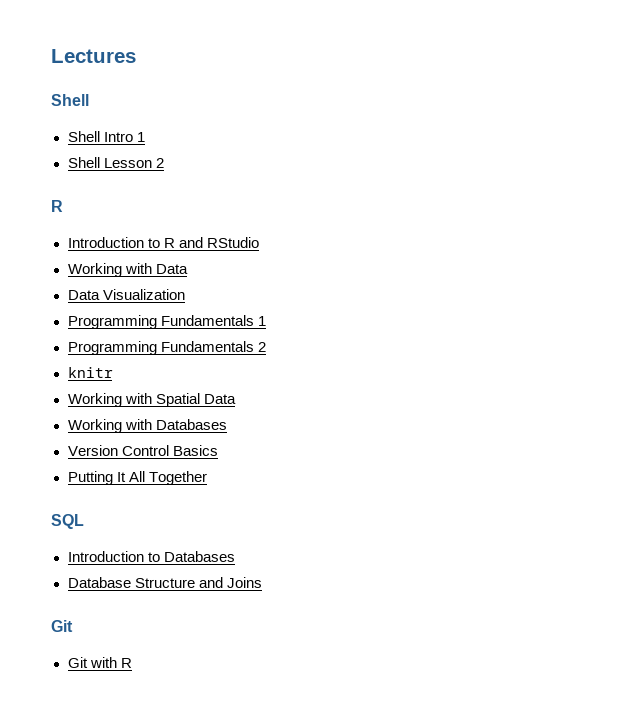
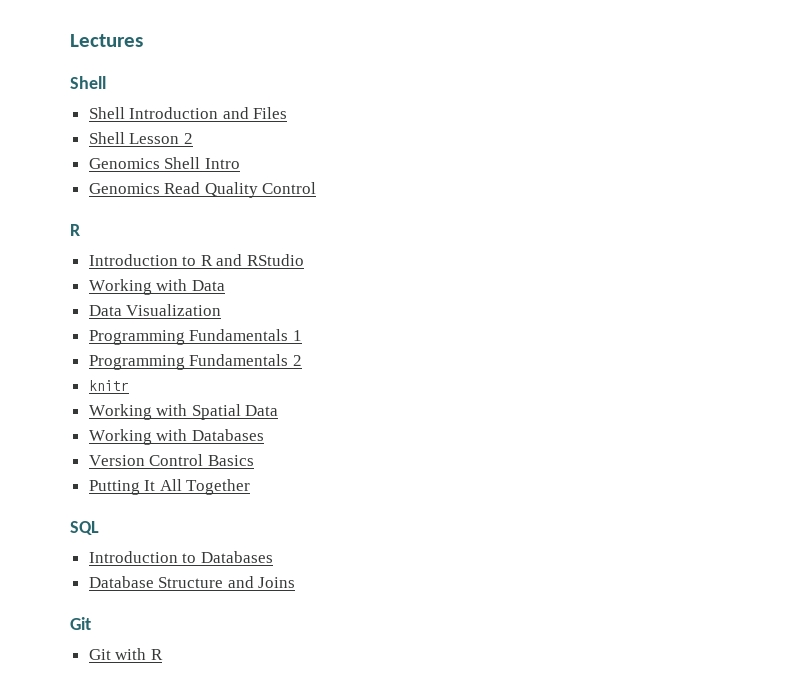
[103,132,145,142] Intro 1 -> [129,107,288,119] Introduction and Files
(164, 163) none -> [88,157,240,169] [88,182,317,198] // Genomics Shell Intro // Genomics Read Quality Control

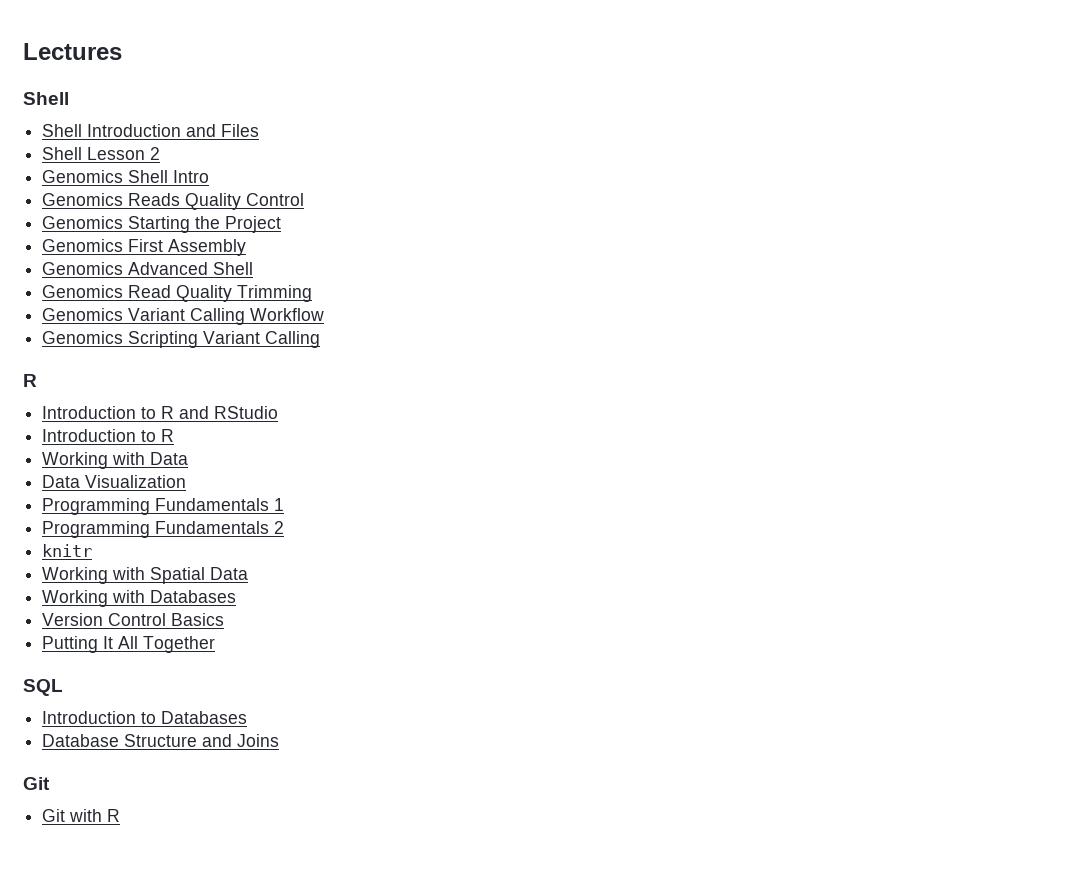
[164,182,317,198] Read Quality Control -> [128,193,305,210] [42,216,282,233] [42,239,247,256] [42,262,254,275] [42,285,313,302] [42,308,325,325] [42,331,321,348] Reads Quality Control // Genomics Starting the Project // Genomics First Assembly // Genomics Advanced Shell // Genomics Read Quality Trimming // Genomics Variant Calling Workflow // Genomics Scripting Variant Calling
(305, 260) none -> [42,429,175,442] // Introduction to R

